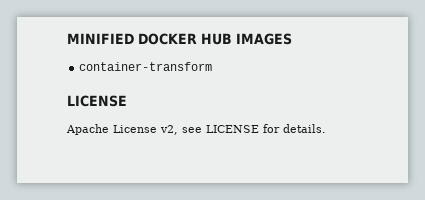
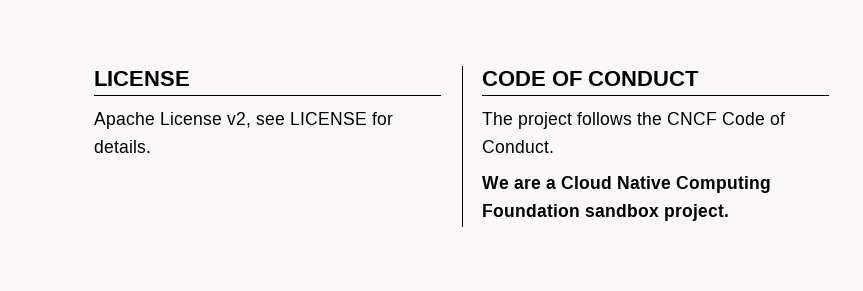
[67,33,292,45] [79,62,213,71] MINIFIED DOCKER HUB IMAGES // container-transform // -> (94, 78) none
(326, 128) none -> [482,71,699,86] [482,112,785,129] [482,140,554,153] [482,176,771,193] [482,204,729,221] // CODE OF CONDUCT // The project follows the CNCF Code of Conduct. // We are a Cloud Native Computing Foundation sandbox project.

